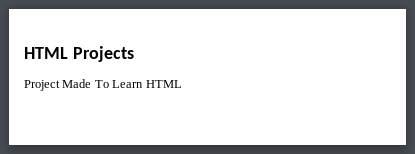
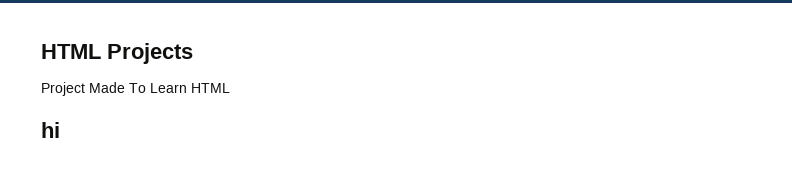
(182, 84) none -> [41,122,60,138] // hi

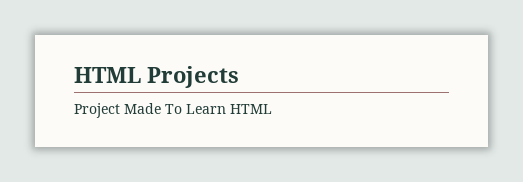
[41,122,60,138] // hi -> (272, 109) none

